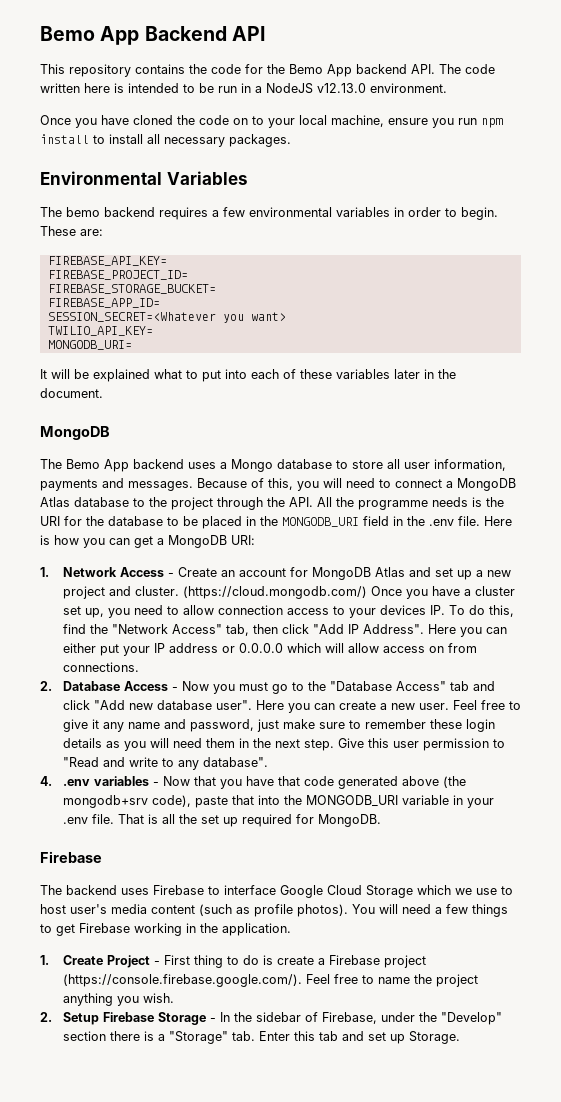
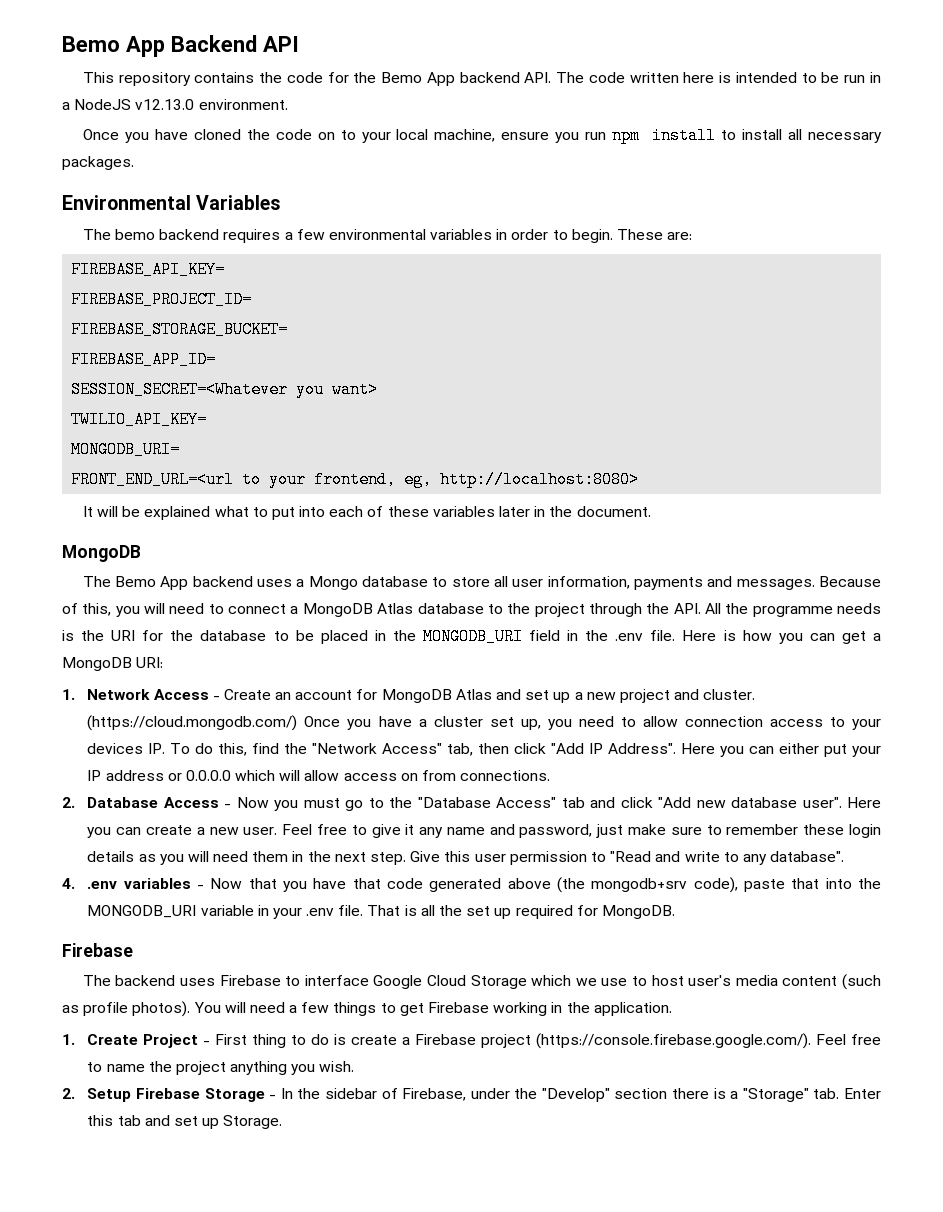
(132, 345) none -> [71,471,640,488] // FRONT_END_URL=<url to your frontend, eg, http://localhost:8080>

